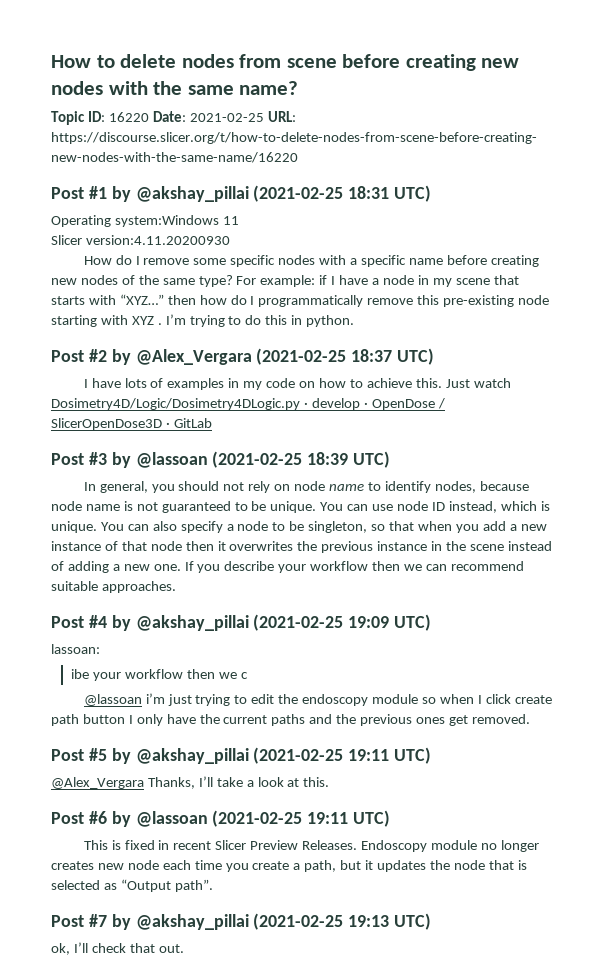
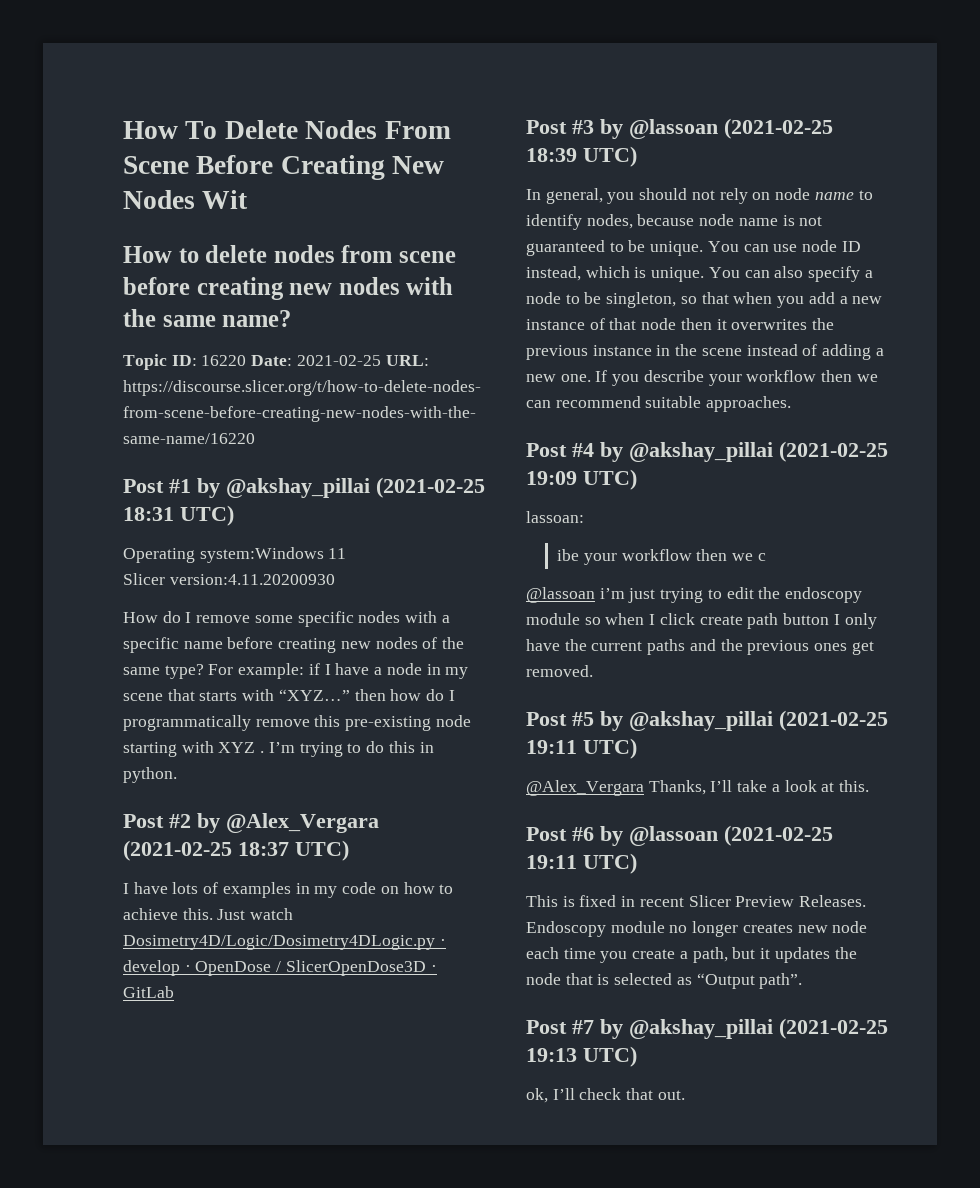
[51,55,91,68] How -> [123,120,451,139] [123,155,445,180] [123,190,249,209] [123,246,172,263] How To Delete Nodes From Scene Before Creating New Nodes Wit // How

